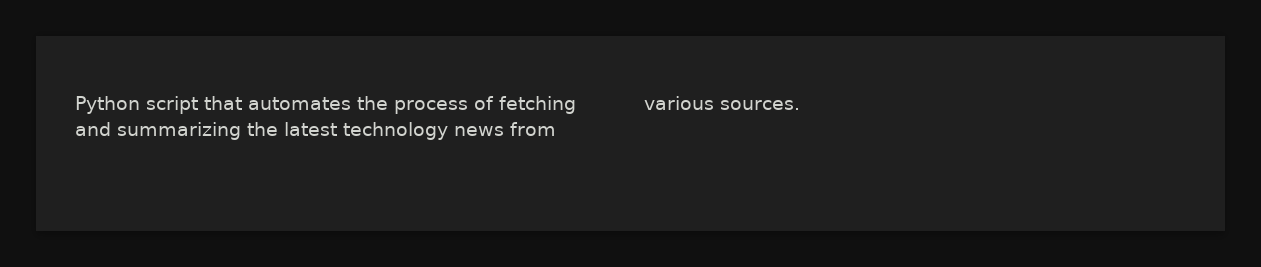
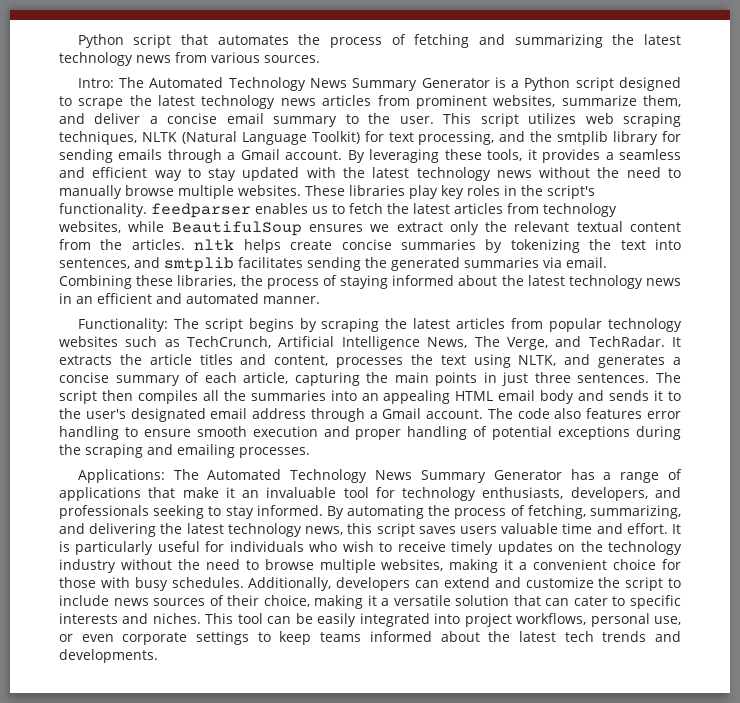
(800, 105) none -> [77,77,681,91] [59,95,682,109] [59,113,681,127] [59,131,681,145] [59,149,681,163] [59,167,682,181] [59,185,595,199] [59,203,617,218] [59,221,681,236] [59,239,681,253] [59,257,607,272] [59,275,682,289] [59,293,320,304] [77,318,682,332] [59,336,681,350] [59,354,681,368] [59,372,682,386] [59,390,681,404] [59,408,681,422] [59,426,682,440] [59,444,310,458] [77,469,683,483] [59,487,681,501] [59,505,681,519] [59,523,681,537] [59,541,682,555] [59,559,681,573] [59,577,682,591] [59,595,682,609] [59,613,681,627] [59,631,681,645] [59,649,158,663] // Intro: The Automated Technology News Summary Generator is a Python script designed to scrape the latest technology news articles from prominent websites, summarize them, and deliver a concise email summary to the user. This script utilizes web scraping techniques, NLTK (Natural Language Toolkit) for text processing, and the smtplib library for sending emails through a Gmail account. By leveraging these tools, it provides a seamless and efficient way to stay updated with the latest technology news without the need to manually browse multiple websites. These libraries play key roles in the script's functionality. feedparser enables us to fetch the latest articles from technology websites, while BeautifulSoup ensures we extract only the relevant textual content from the articles. nltk helps create concise summaries by tokenizing the text into sentences, and smtplib facilitates sending the generated summaries via email. Combining these libraries, the process of staying informed about the latest technology news in an efficient and automated manner. // Functionality: The script begins by scraping the latest articles from popular technology websites such as TechCrunch, Artificial Intelligence News, The Verge, and TechRadar. It extracts the article titles and content, processes the text using NLTK, and generates a concise summary of each article, capturing the main points in just three sentences. The script then compiles all the summaries into an appealing HTML email body and sends it to the user's designated email address through a Gmail account. The code also features error handling to ensure smooth execution and proper handling of potential exceptions during the scraping and emailing processes. // Applications: The Automated Technology News Summary Generator has a range of applications that make it an invaluable tool for technology enthusiasts, developers, and professionals seeking to stay informed. By automating the process of fetching, summarizing, and delivering the latest technology news, this script saves users valuable time and effort. It is particularly useful for individuals who wish to receive timely updates on the technology industry without the need to browse multiple websites, making it a convenient choice for those with busy schedules. Additionally, developers can extend and customize the script to include news sources of their choice, making it a versatile solution that can cater to specific interests and niches. This tool can be easily integrated into project workflows, personal use, or even corporate settings to keep teams informed about the latest tech trends and developments.

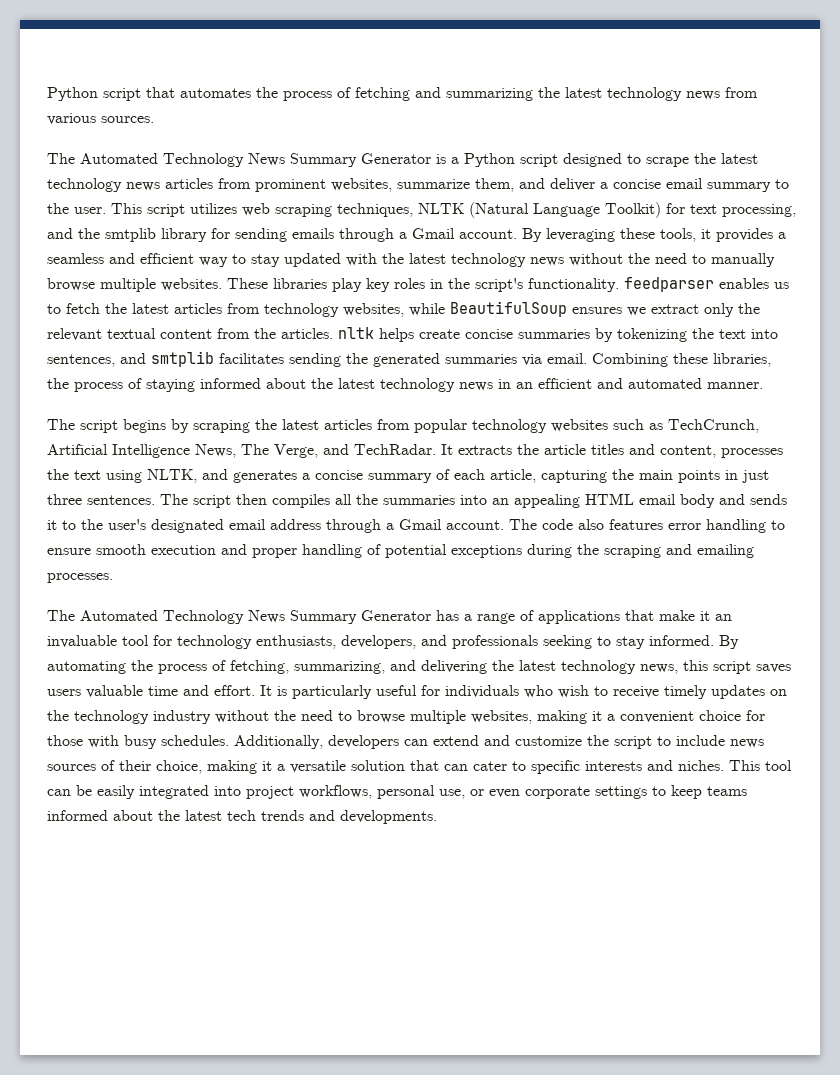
[77,78,114,88] Intro: -> (154, 119) none
[77,318,168,332] Functionality: -> (763, 385) none
[77,469,165,483] Applications: -> (113, 578) none

